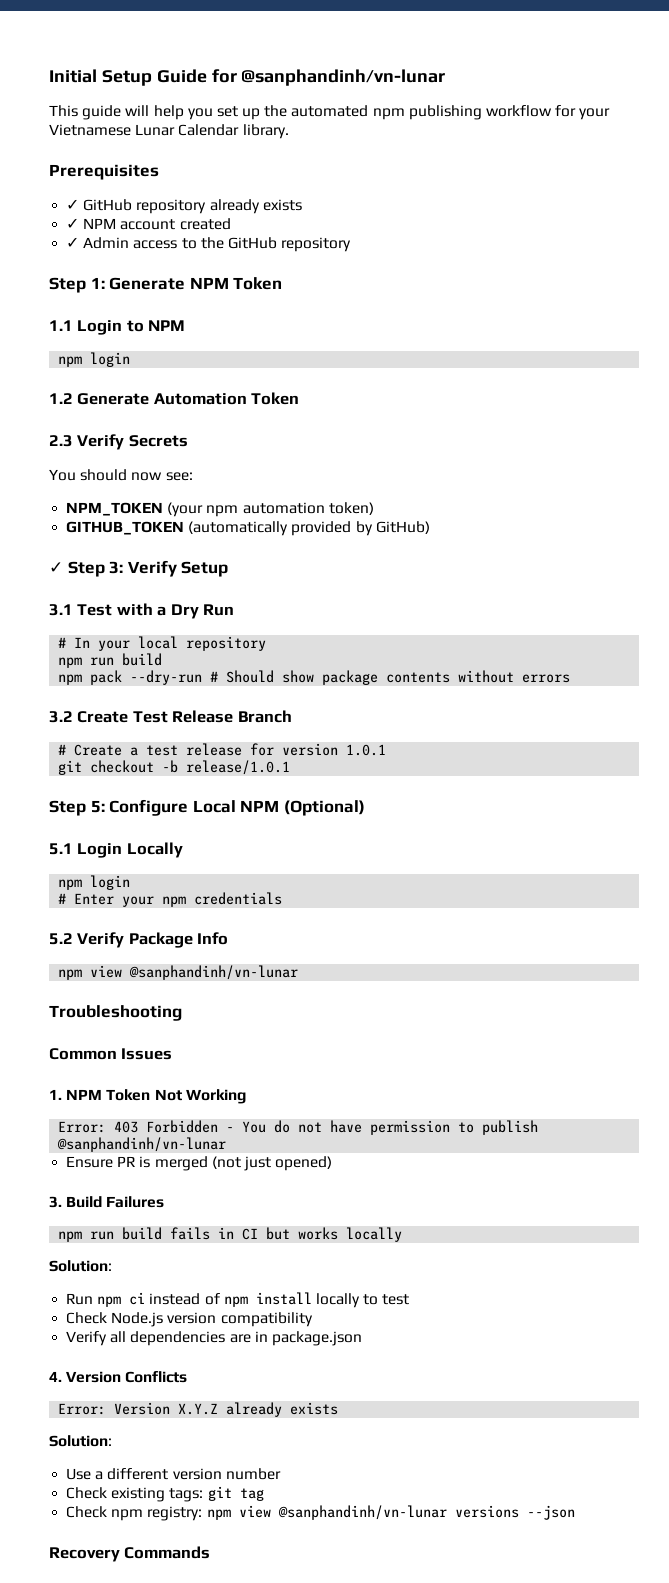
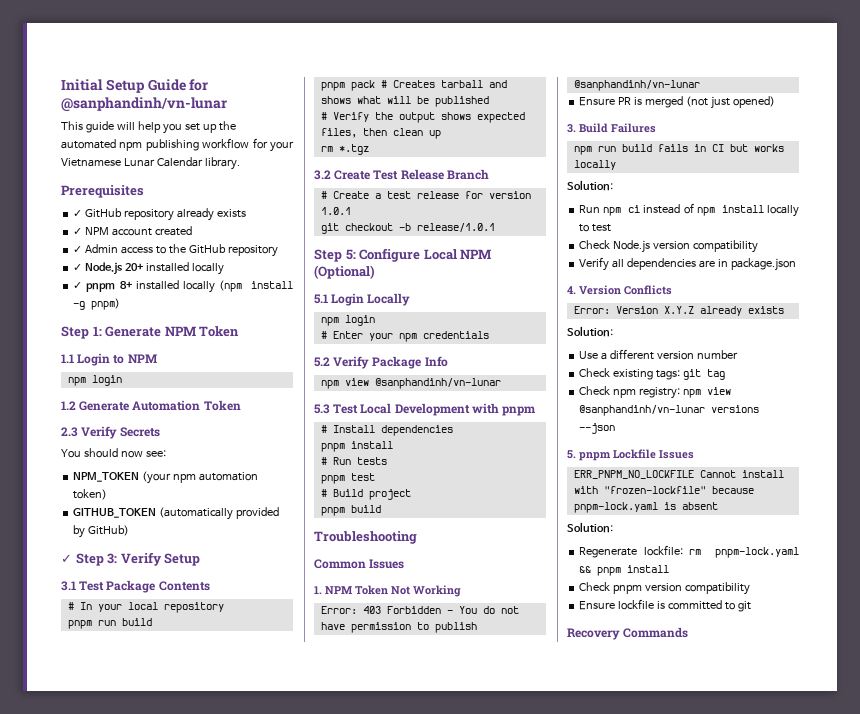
(352, 244) none -> [73,262,224,275] [73,280,293,293] [73,298,121,310] // ✓ Node.js 20+ installed locally // ✓ pnpm 8+ installed locally (npm install -g pnpm)
[116,603,235,619] with a Dry Run -> [106,580,210,593] Package Contents
[58,657,83,668] npm -> [67,620,92,629] pnpm
[58,670,571,685] npm pack --dry-run # Should show package contents without errors -> [320,80,507,91] [320,96,489,107] [320,112,525,123] [320,128,441,139] [320,144,369,155] pnpm pack # Creates tarball and shows what will be published // # Verify the output shows expected files, then clean up // rm *.tgz
(299, 972) none -> [314,403,536,416] [320,425,453,436] [320,441,393,452] [320,457,387,465] [320,473,375,484] [320,489,411,500] [320,505,381,516] // 5.3 Test Local Development with pnpm // # Install dependencies // pnpm install // # Run tests // pnpm test // # Build project // pnpm build
(575, 1512) none -> [567,449,694,461] [573,470,784,479] [573,486,754,494] [573,502,718,513] [567,522,613,533] [579,545,799,558] [579,565,670,576] [579,582,751,595] [579,599,751,612] // 5. pnpm Lockfile Issues // ERR_PNPM_NO_LOCKFILE Cannot install with "frozen-lockfile" because pnpm-lock.yaml is absent // Solution: // Regenerate lockfile: rm pnpm-lock.yaml && pnpm install // Check pnpm version compatibility // Ensure lockfile is committed to git

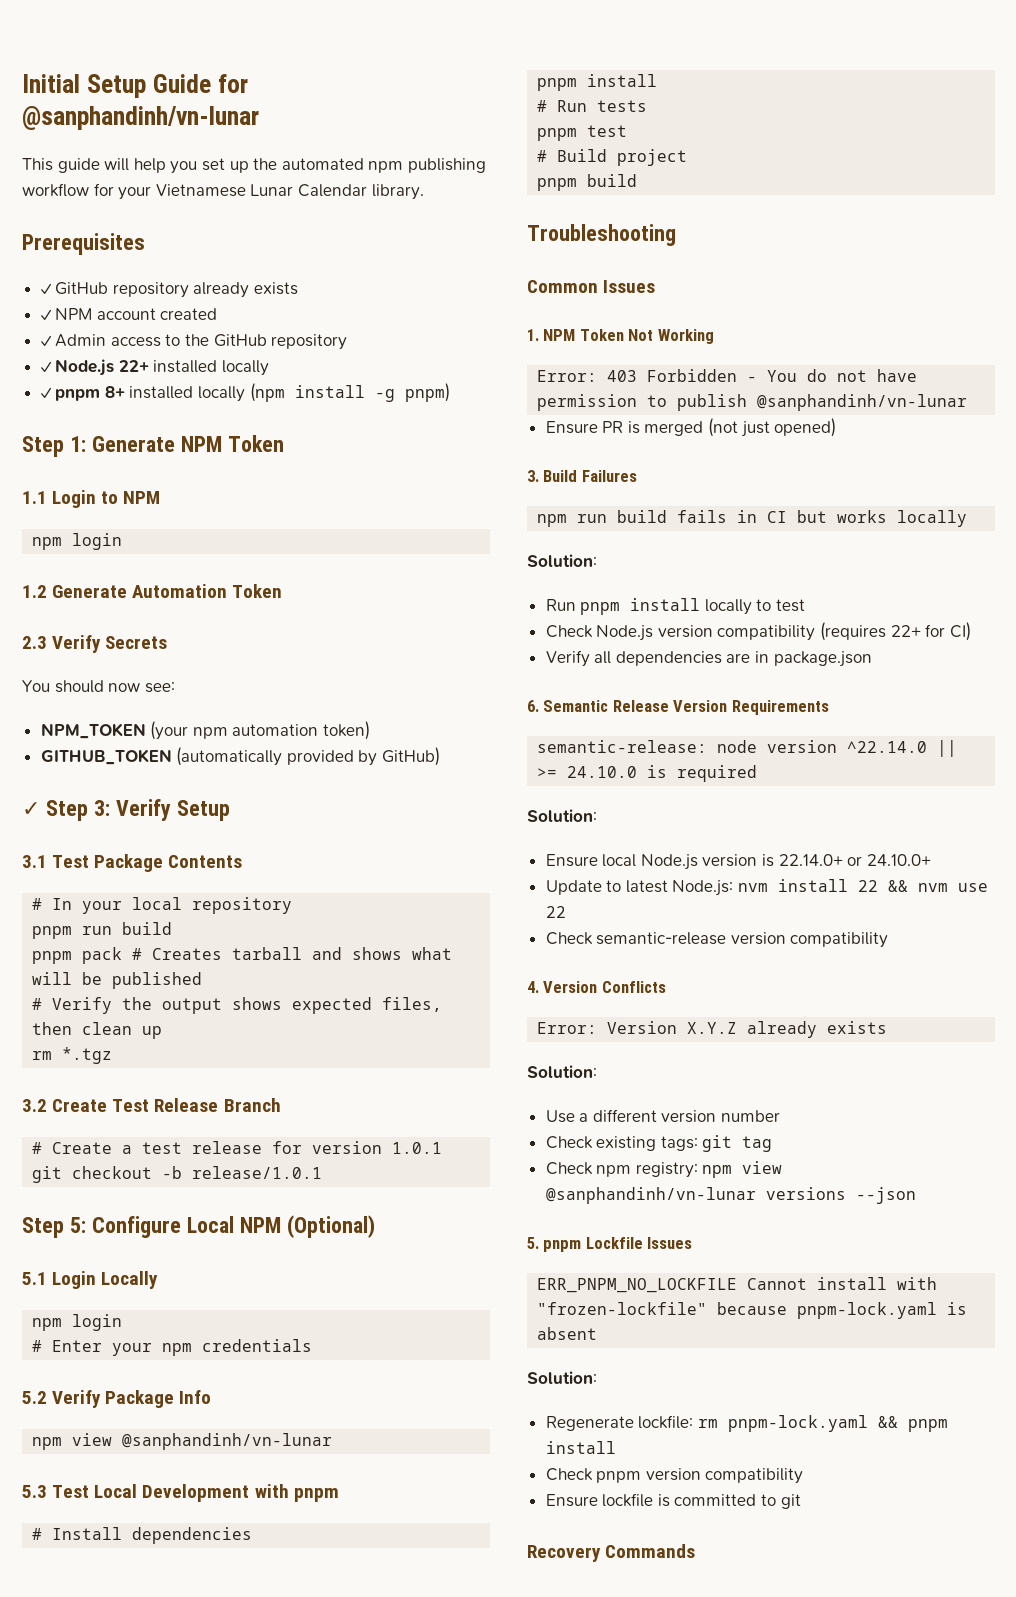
[125,263,144,271] 20+ -> [118,360,149,372] 22+
[603,203,716,216] npm ci instead of npm -> [580,602,621,615] pnpm
(759, 246) none -> [820,622,971,641] (requires 22+ for CI)
(796, 264) none -> [527,700,829,715] [537,740,958,757] [537,765,758,782] [527,809,597,822] [545,854,931,870] [545,879,989,896] [545,906,566,918] [545,932,889,948] // 6. Semantic Release Version Requirements // semantic-release: node version ^22.14.0 || >= 24.10.0 is required // Solution: // Ensure local Node.js version is 22.14.0+ or 24.10.0+ // Update to latest Node.js: nvm install 22 && nvm use 22 // Check semantic-release version compatibility

